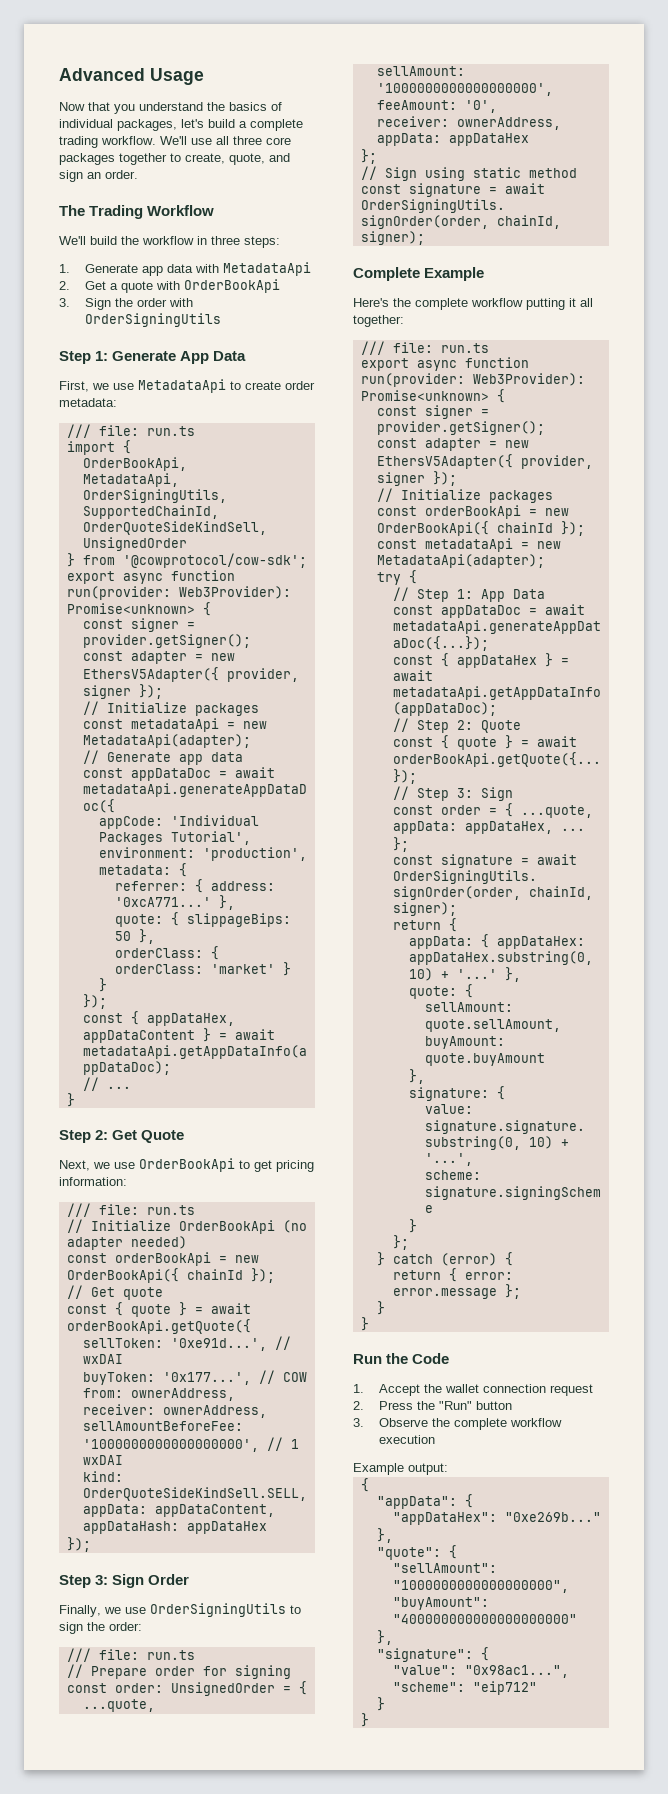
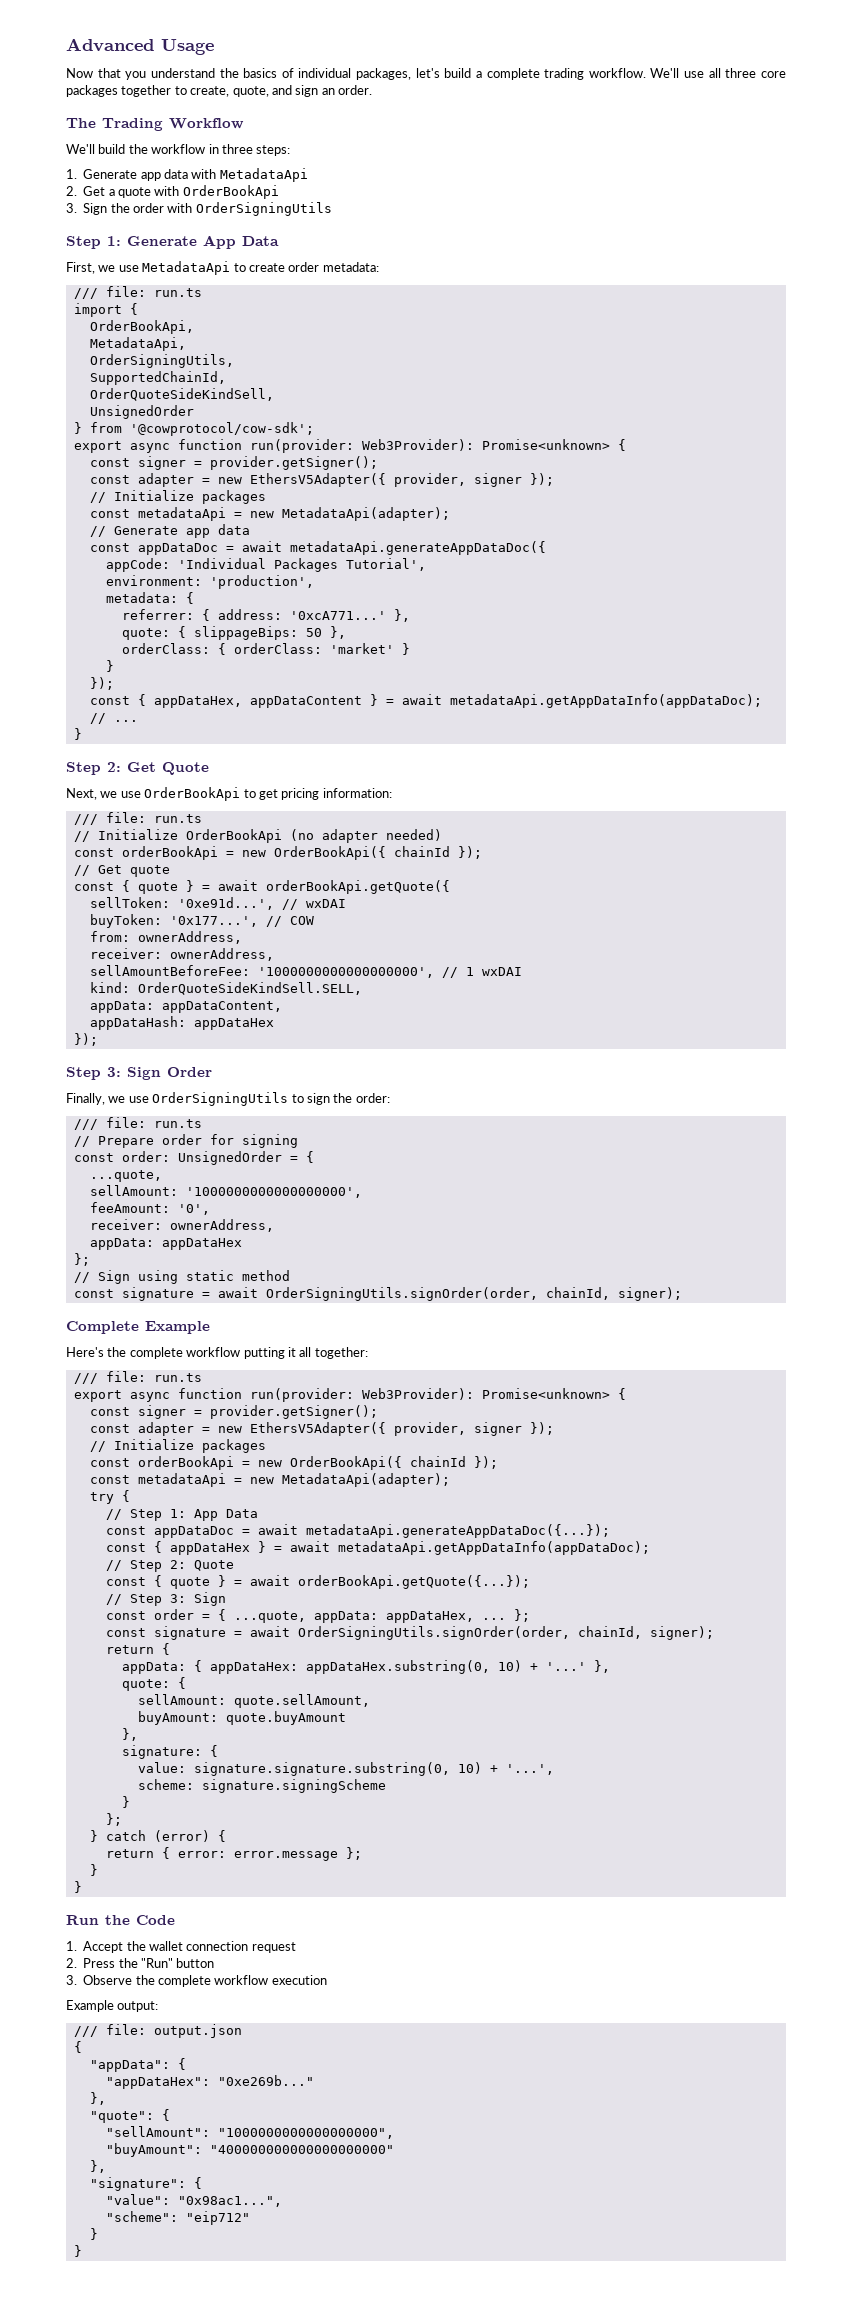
(448, 1469) none -> [73,2024,242,2038] // /// file: output.json

